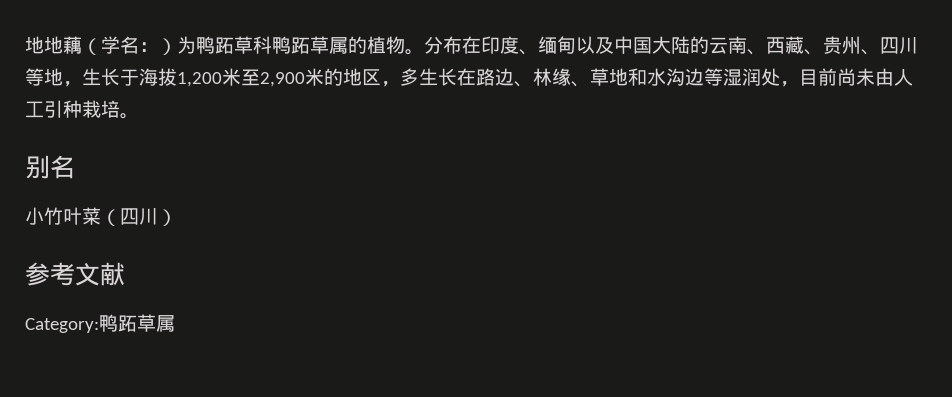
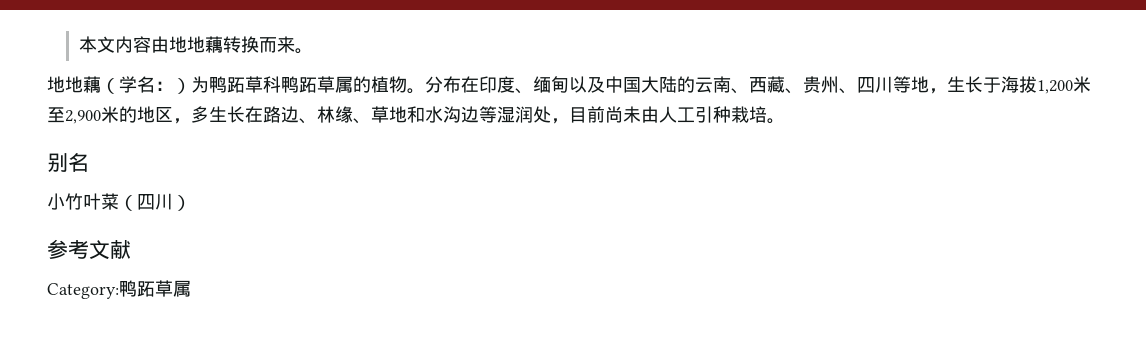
(25, 45) none -> [78,36,313,54] 本文内容由地地藕转换而来。 //

